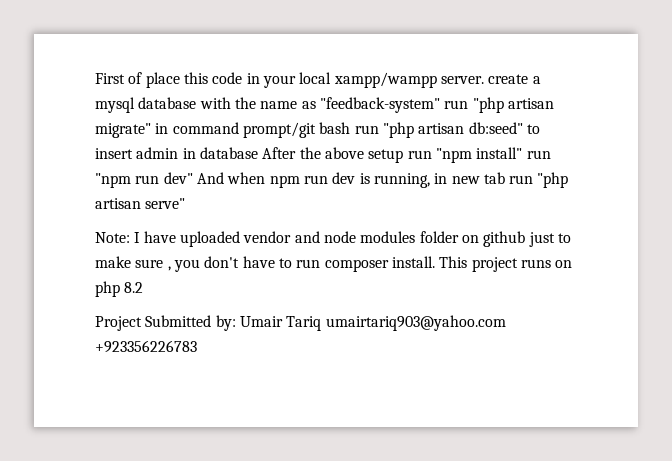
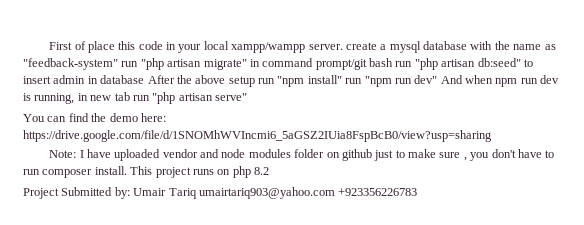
(186, 203) none -> [23,113,166,122] [23,130,492,142] // You can find the demo here: https://drive.google.com/file/d/1SNOMhWVIncmi6_5aGSZ2IUia8FspBcB0/view?usp=sharing

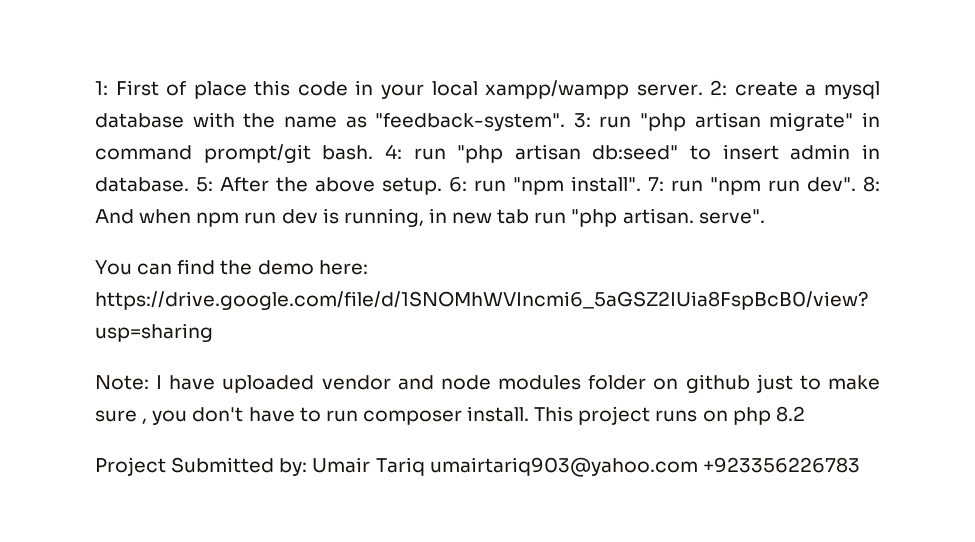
(49, 46) none -> [95,81,108,95] 1:
(343, 47) none -> [710,80,728,95] 2:
[23,58,118,70] "feedback-system" -> [375,113,591,131] "feedback-system". 3:
[369,58,393,67] bash -> [322,144,402,160] bash. 4:
[100,75,145,84] database -> [95,177,213,192] database. 5:
[228,75,342,87] setup run "npm install" -> [382,176,664,195] setup. 6: run "npm install". 7:
[414,75,438,84] dev" -> [807,176,880,192] dev". 8:
[178,93,247,101] artisan serve" -> [622,208,765,224] artisan. serve".

